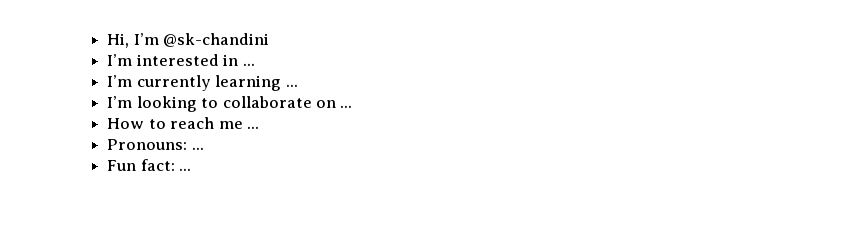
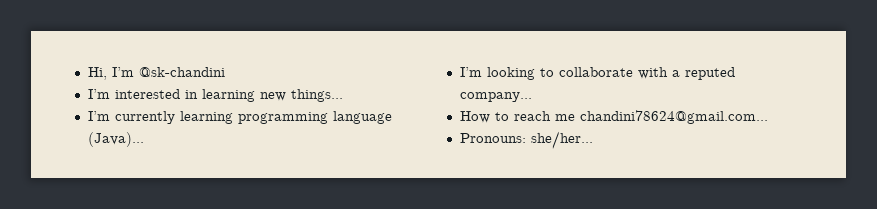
[242,63,255,66] ... -> [201,89,343,102] learning new things...
[285,84,298,87] ... -> [237,111,392,124] [87,132,144,147] programming language (Java)...
[315,100,353,108] on ... -> [637,67,735,80] [459,92,532,102] with a reputed company...
[246,126,259,129] ... -> [579,110,768,124] chandini78624@gmail.com...
[191,147,204,150] [107,159,192,171] ... // Fun fact: ... -> [530,131,593,149] she/her...

